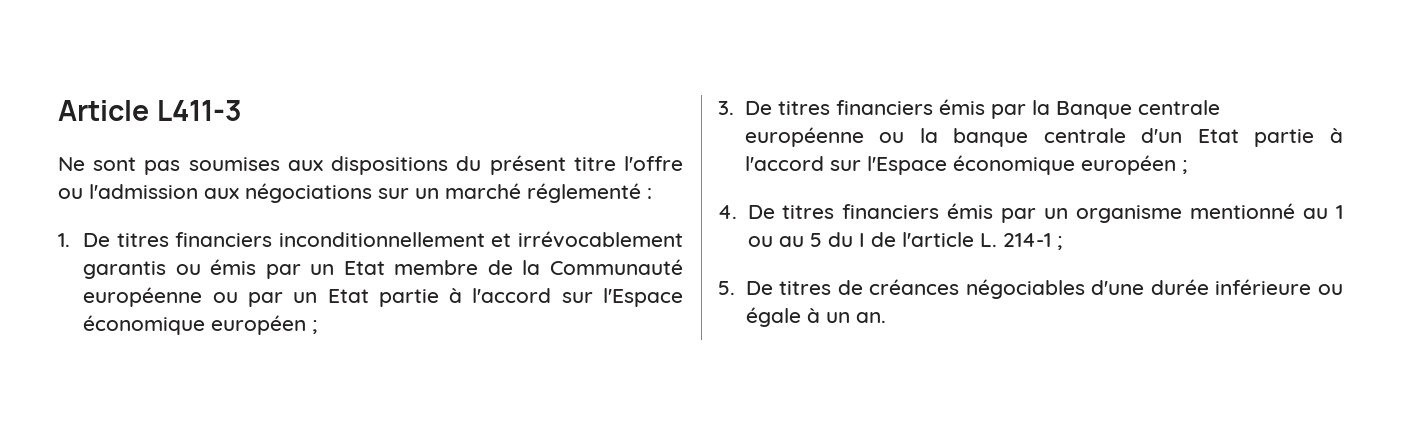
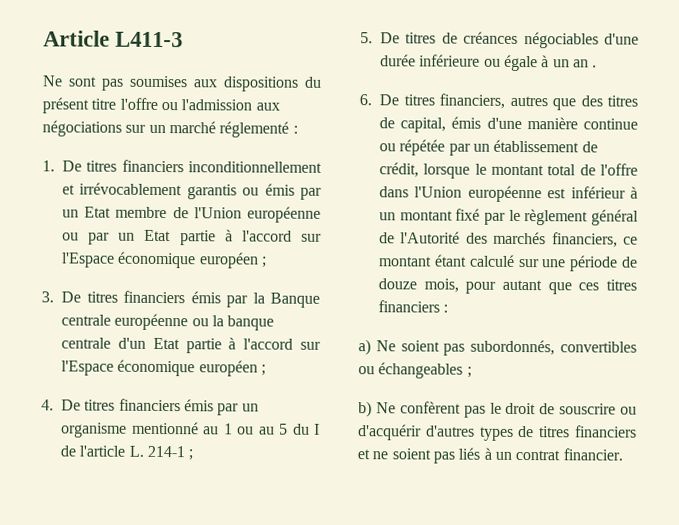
[522,259,683,275] la Communauté -> [193,207,242,219] l'Union
[855,312,886,323] an. -> [572,59,598,68] [359,93,638,111] [379,116,638,133] [379,139,598,156] [379,162,638,179] [379,185,638,203] [379,208,639,226] [379,231,638,248] [378,254,638,272] [378,278,637,295] [378,300,449,313] [358,339,637,356] [358,362,472,379] [358,401,637,418] [358,424,637,441] [357,447,623,464] an . // 6. De titres financiers, autres que des titres de capital, émis d'une manière continue ou répétée par un établissement de crédit, lorsque le montant total de l'offre dans l'Union européenne est inférieur à un montant fixé par le règlement général de l'Autorité des marchés financiers, ce montant étant calculé sur une période de douze mois, pour autant que ces titres financiers : // a) Ne soient pas subordonnés, convertibles ou échangeables ; // b) Ne confèrent pas le droit de souscrire ou d'acquérir d'autres types de titres financiers et ne soient pas liés à un contrat financier.

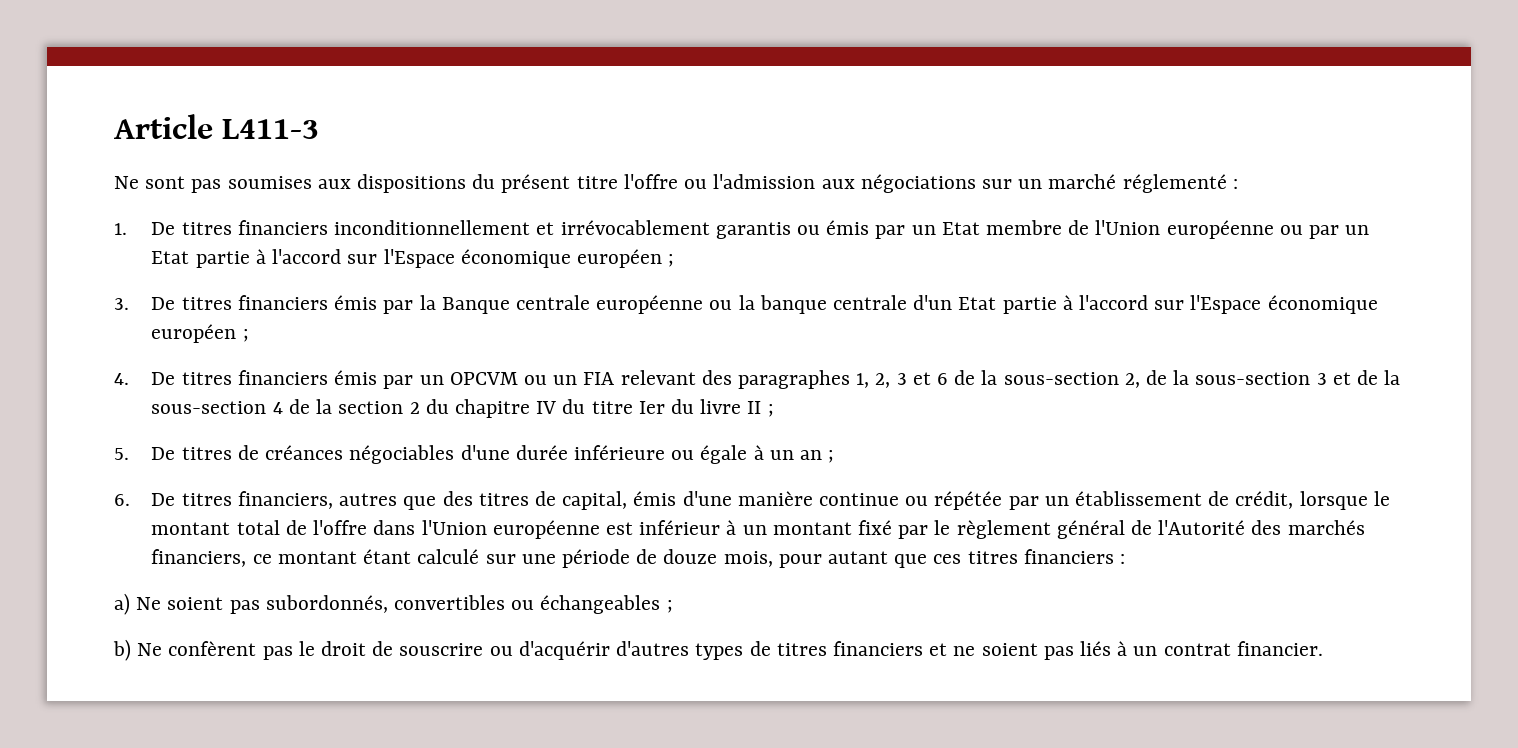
[61,421,320,438] [60,445,185,458] organisme mentionné au 1 ou au 5 du I de l'article L. 214-1 -> [449,370,1401,389] [151,399,762,418] OPCVM ou un FIA relevant des paragraphes 1, 2, 3 et 6 de la sous-section 2, de la sous-section 3 et de la sous-section 4 de la section 2 du chapitre IV du titre Ier du livre II
[592,65,598,68] . -> [828,450,835,463] ;

